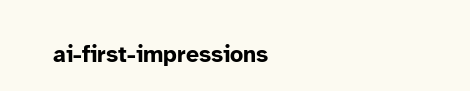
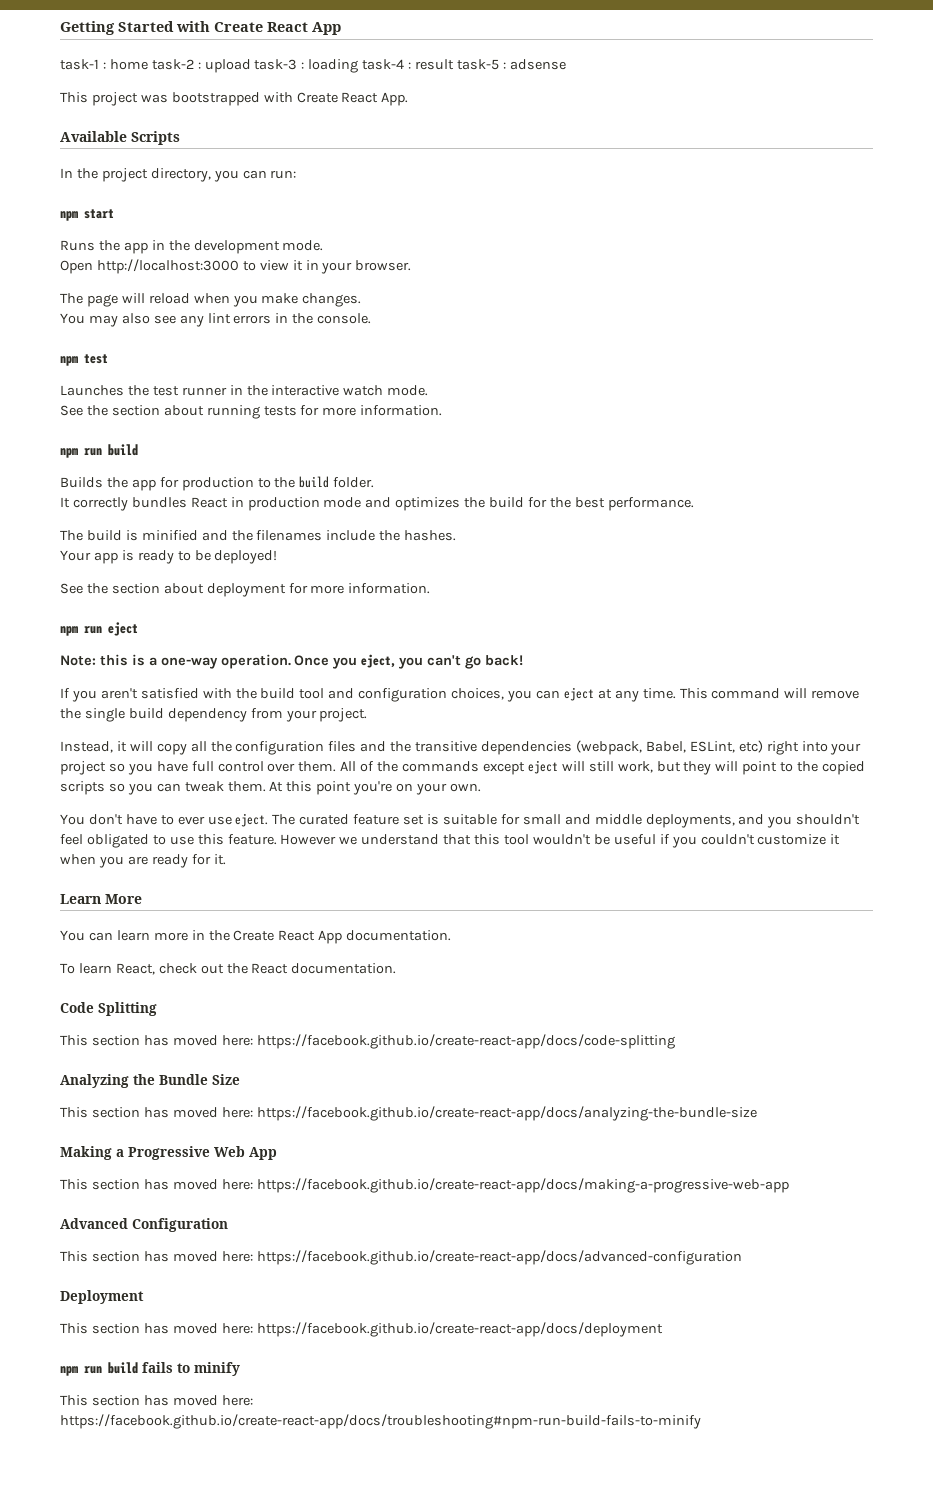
[53,44,268,66] ai-first-impressions -> [60,21,341,35] [60,59,566,73] [60,92,409,106] [60,131,180,145] [60,168,297,182] [60,209,114,221] [60,240,324,254] [60,259,412,274] [60,293,362,307] [60,313,372,327] [60,354,108,366] [60,385,429,396] [60,405,443,419] [60,444,138,458] [60,476,375,491] [60,497,694,511] [60,530,457,541] [60,550,278,564] [60,583,431,597] [60,622,138,636] [60,654,523,669] [60,687,860,702] [60,708,368,722] [60,740,862,755] [60,760,866,775] [60,781,481,795] [60,813,861,828] [60,834,841,848] [60,854,226,868] [60,894,142,904] [60,930,452,944] [60,963,397,975] [60,1002,157,1016] [60,1034,675,1049] [60,1074,240,1088] [60,1106,757,1121] [60,1146,277,1160] [60,1178,789,1193] [60,1218,228,1232] [60,1250,742,1265] [60,1290,144,1304] [60,1322,663,1337] [60,1362,240,1376] [60,1395,253,1406] [60,1414,701,1429] Getting Started with Create React App // task-1 : home task-2 : upload task-3 : loading task-4 : result task-5 : adsense // This project was bootstrapped with Create React App. // Available Scripts // In the project directory, you can run: // npm start // Runs the app in the development mode. // Open http://localhost:3000 to view it in your browser. // The page will reload when you make changes. // You may also see any lint errors in the console. // npm test // Launches the test runner in the interactive watch mode. // See the section about running tests for more information. // npm run build // Builds the app for production to the build folder. // It correctly bundles React in production mode and optimizes the build for the best performance. // The build is minified and the filenames include the hashes. // Your app is ready to be deployed! // See the section about deployment for more information. // npm run eject // Note: this is a one-way operation. Once you eject, you can't go back! // If you aren't satisfied with the build tool and configuration choices, you can eject at any time. This command will remove the single build dependency from your project. // Instead, it will copy all the configuration files and the transitive dependencies (webpack, Babel, ESLint, etc) right into your project so you have full control over them. All of the commands except eject will still work, but they will point to the copied scripts so you can tweak them. At this point you're on your own. // You don't have to ever use eject. The curated feature set is suitable for small and middle deployments, and you shouldn't feel obligated to use this feature. However we understand that this tool wouldn't be useful if you couldn't customize it when you are ready for it. // Learn More // You can learn more in the Create React App documentation. // To learn React, check out the React documentation. // Code Splitting // This section has moved here: https://facebook.github.io/create-react-app/docs/code-splitting // Analyzing the Bundle Size // This section has moved here: https://facebook.github.io/create-react-app/docs/analyzing-the-bundle-size // Making a Progressive Web App // This section has moved here: https://facebook.github.io/create-react-app/docs/making-a-progressive-web-app // Advanced Configuration // This section has moved here: https://facebook.github.io/create-react-app/docs/advanced-configuration // Deployment // This section has moved here: https://facebook.github.io/create-react-app/docs/deployment // npm run build fails to minify // This section has moved here: https://facebook.github.io/create-react-app/docs/troubleshooting#npm-run-build-fails-to-minify

